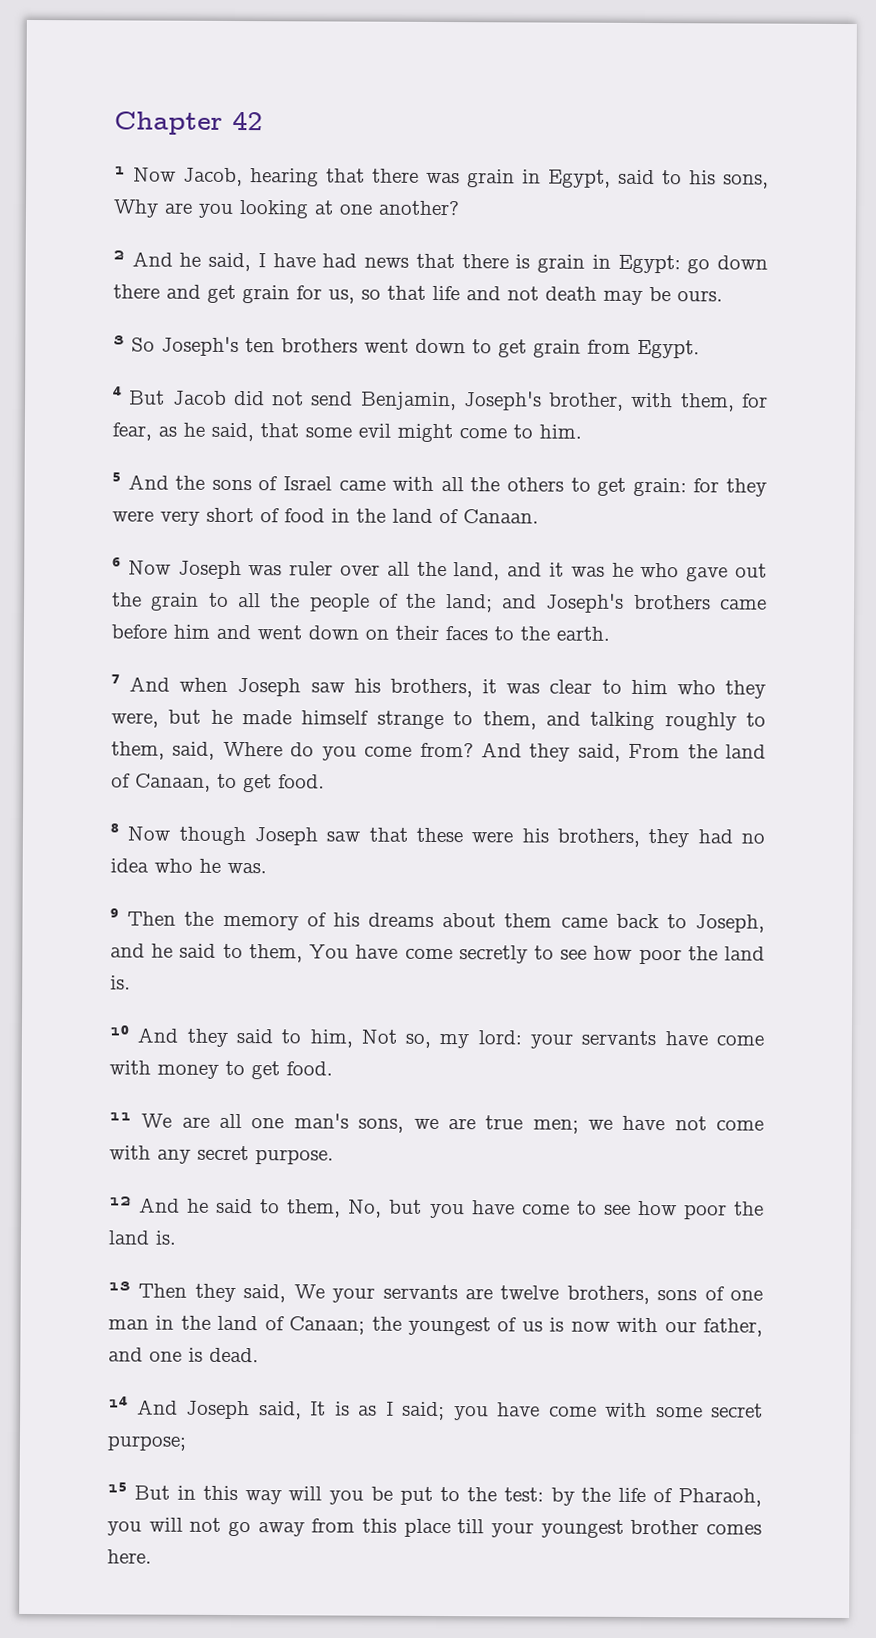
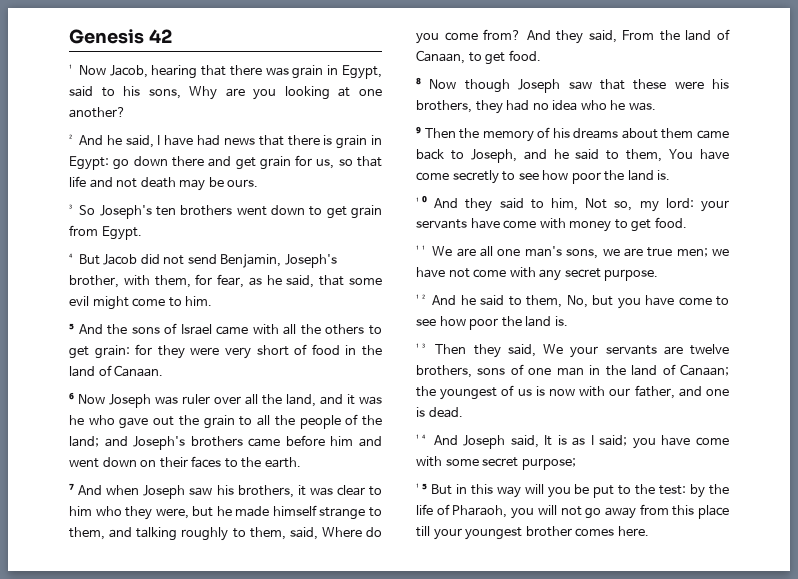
[114,111,223,135] Chapter -> [69,29,144,44] Genesis

